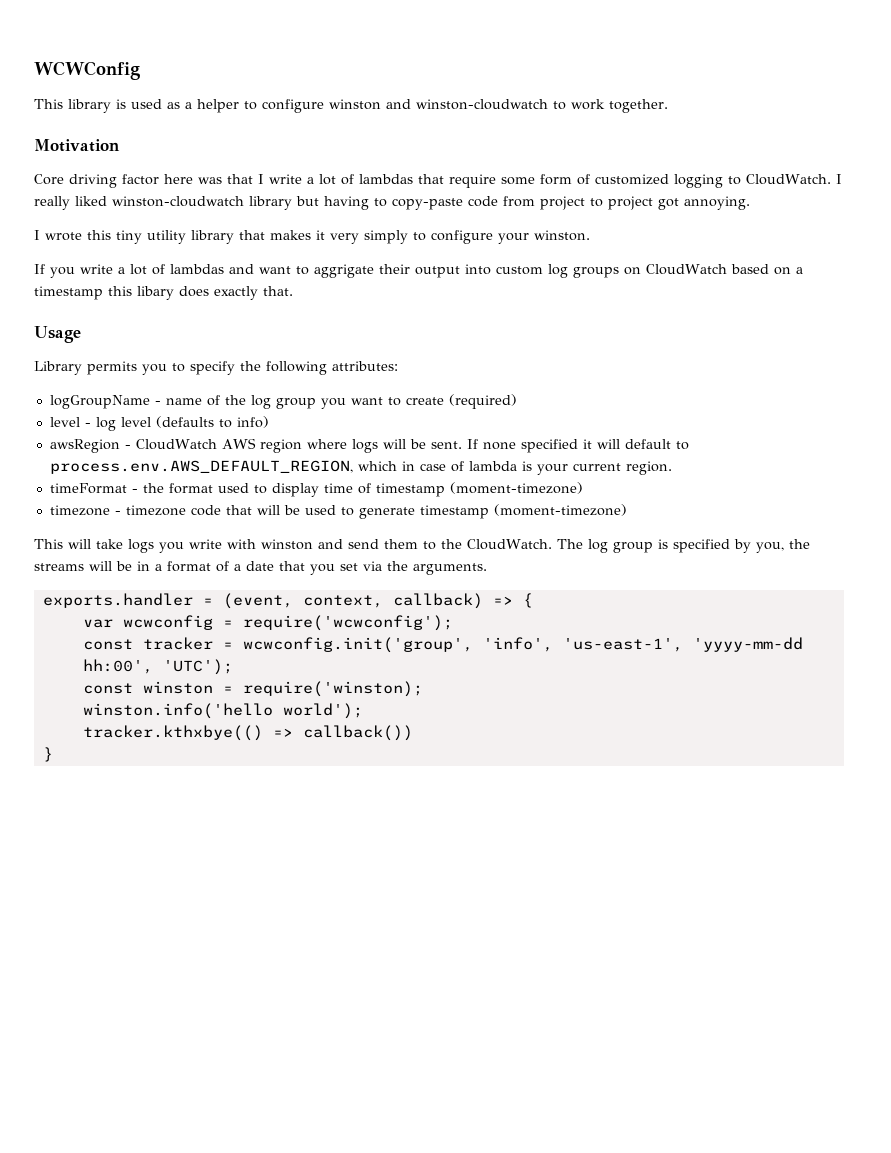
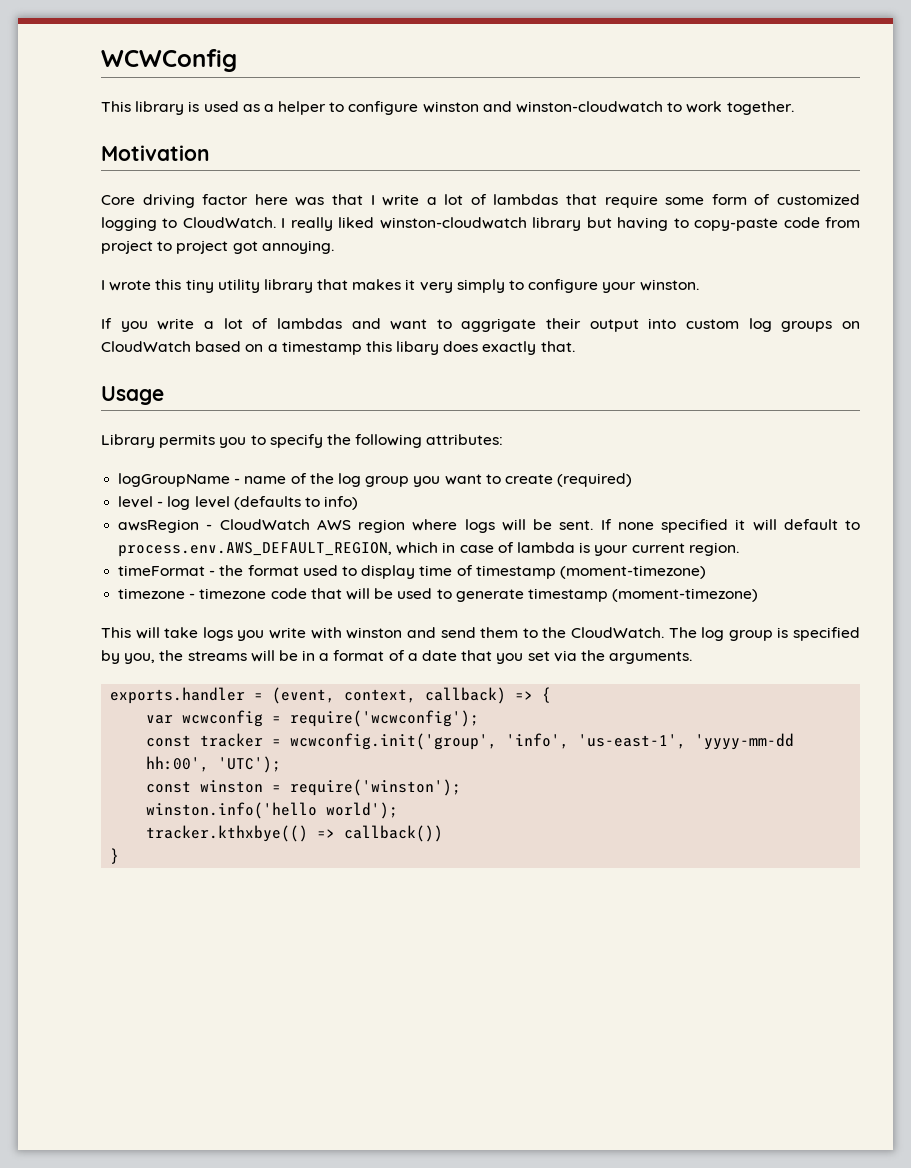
[242,681,423,697] require('winston); -> [290,779,462,796] require('winston');

